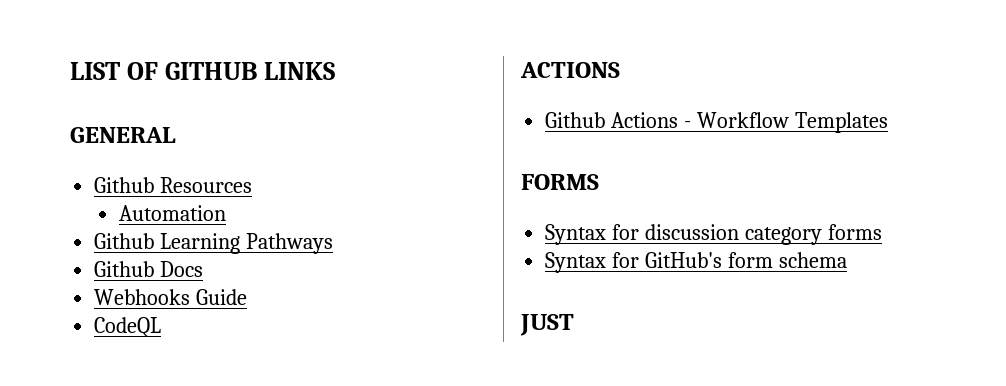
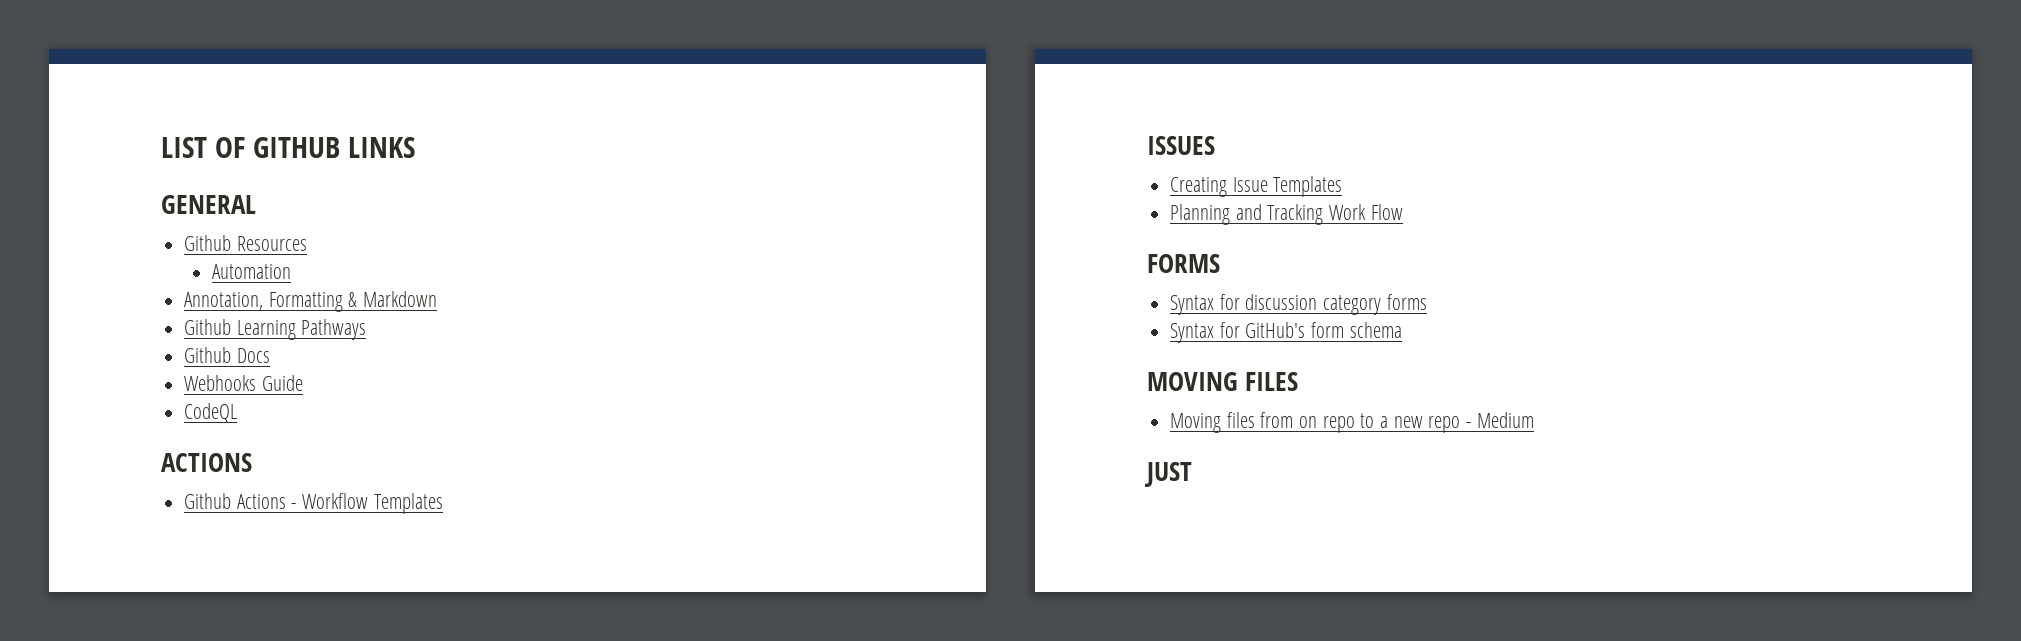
(226, 213) none -> [184,291,438,312] // Annotation, Formatting & Markdown
(888, 122) none -> [1147,136,1215,155] [1170,176,1343,197] [1170,204,1403,225] // ISSUES // Creating Issue Templates // Planning and Tracking Work Flow
(847, 260) none -> [1147,372,1299,391] [1170,412,1534,433] // MOVING FILES // Moving files from on repo to a new repo - Medium

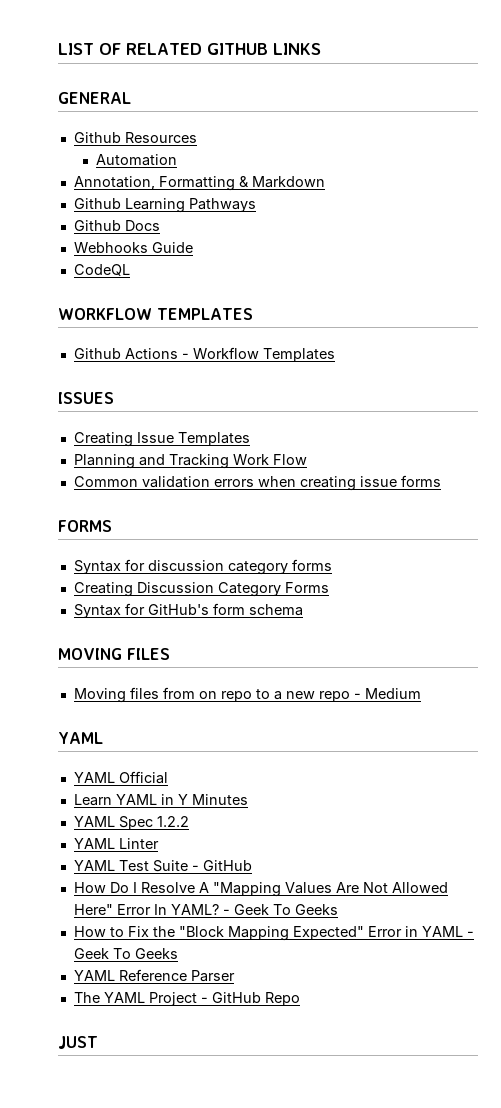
(245, 147) none -> [126,43,202,55] RELATED
[161,453,252,472] ACTIONS -> [58,308,253,320] WORKFLOW TEMPLATES
(1403, 212) none -> [73,475,441,491] // Common validation errors when creating issue forms
(1427, 302) none -> [73,582,329,597] // Creating Discussion Category Forms
(1534, 420) none -> [58,732,103,744] [73,771,168,784] [73,794,248,806] [73,816,189,830] [73,838,159,849] [73,860,252,872] [73,882,448,897] [73,904,338,915] [73,926,474,941] [73,948,178,959] [73,969,235,982] [73,992,300,1006] // YAML // YAML Official // Learn YAML in Y Minutes // YAML Spec 1.2.2 // YAML Linter // YAML Test Suite - GitHub // How Do I Resolve A "Mapping Values Are Not Allowed Here" Error In YAML? - Geek To Geeks // How to Fix the "Block Mapping Expected" Error in YAML - Geek To Geeks // YAML Reference Parser // The YAML Project - GitHub Repo

